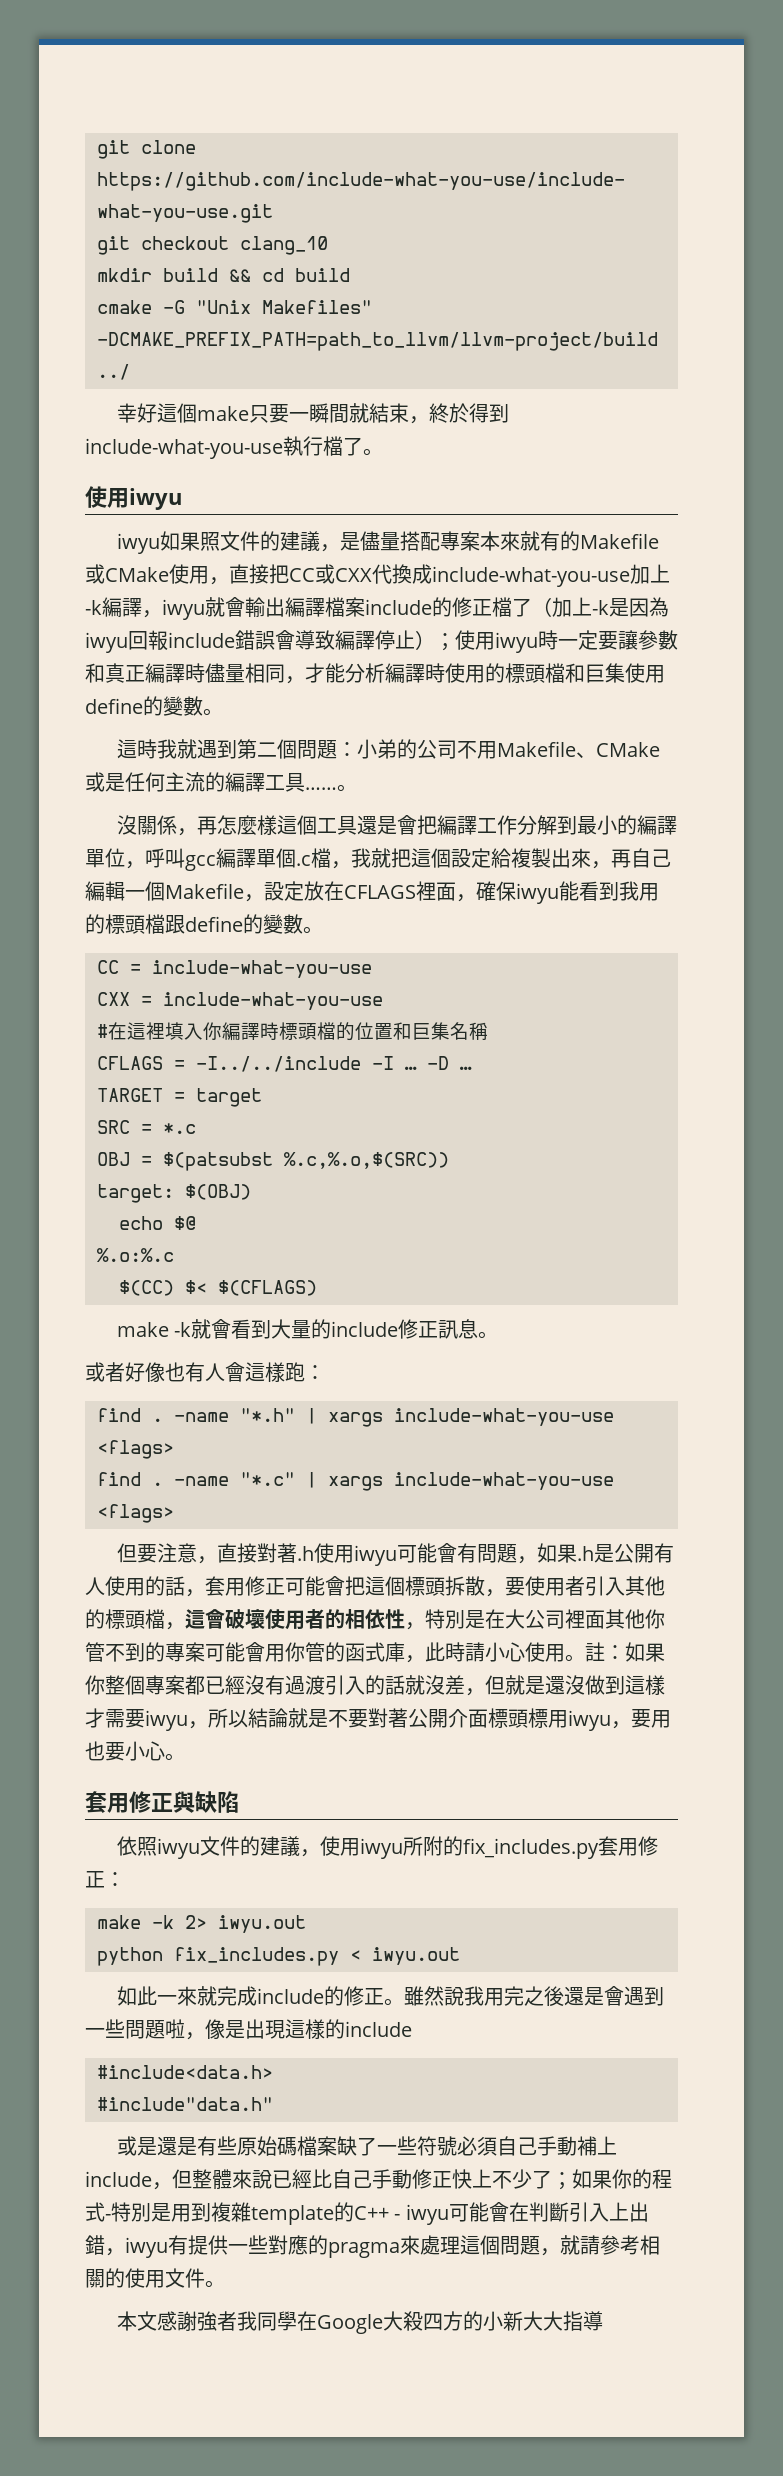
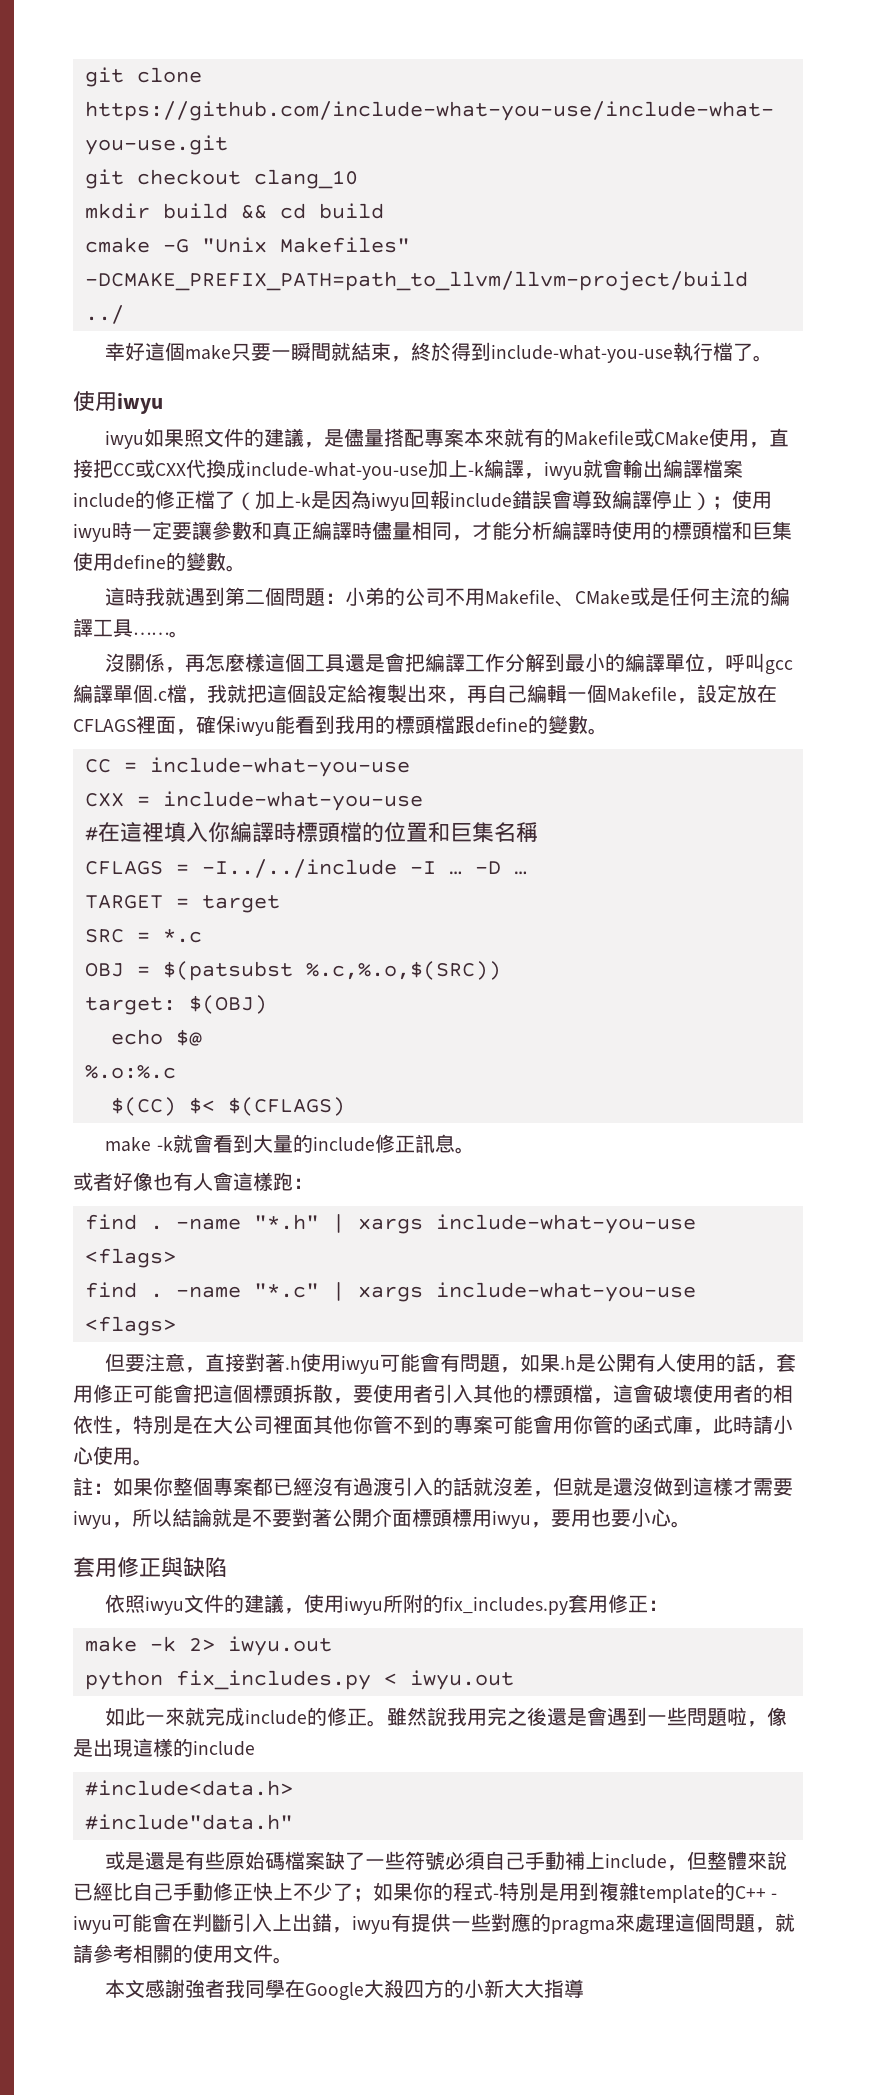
(585, 1658) none -> (153, 1462) //

